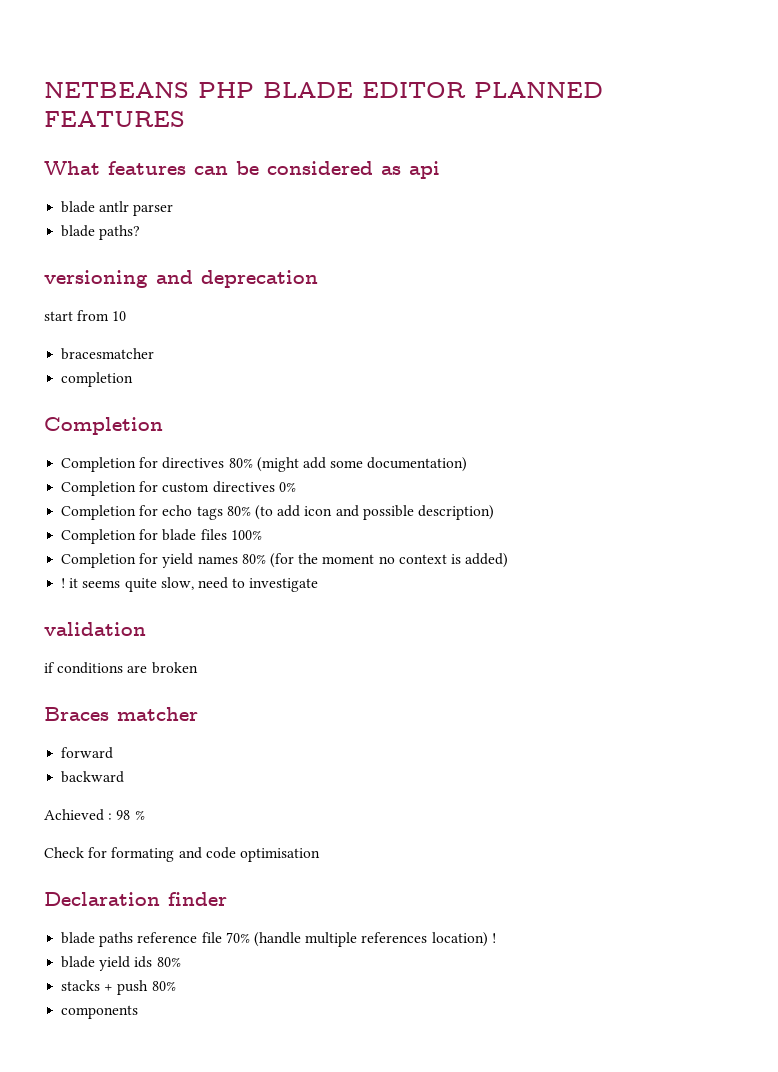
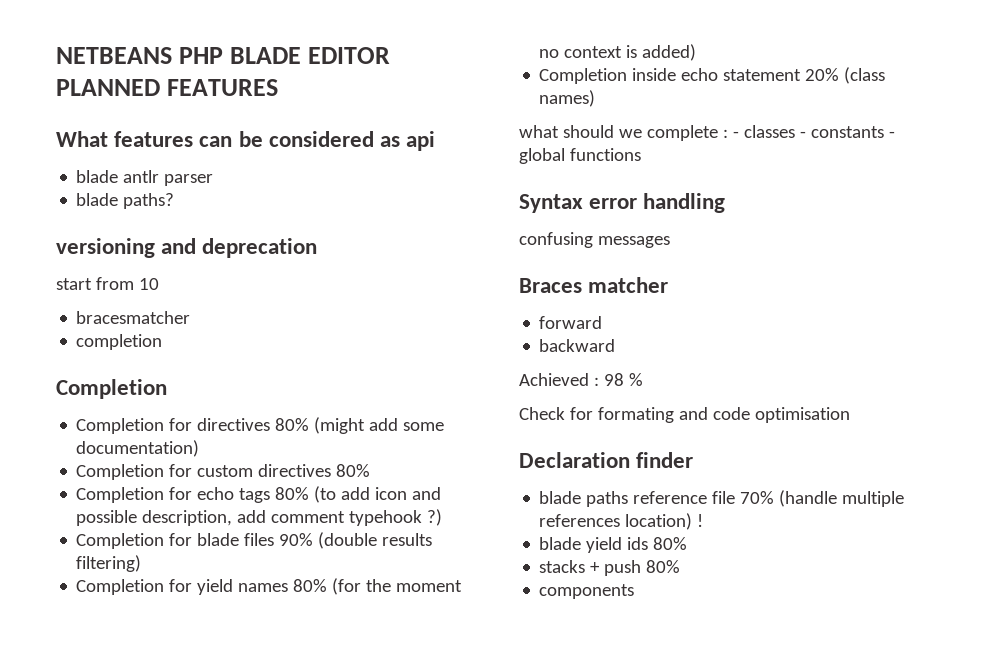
[278,482,296,492] 0% -> [336,464,371,477] 80%
[417,505,494,520] description) -> [142,509,443,526] description, add comment typehook ?)
[230,530,262,540] 100% -> [279,532,433,549] [76,555,142,572] 90% (double results filtering)
[61,577,319,592] [44,622,146,636] [44,662,198,674] ! it seems quite slow, need to investigate // validation // if conditions are broken -> [539,67,886,84] [539,90,596,107] [519,125,895,141] [519,148,641,164] [519,193,726,213] [519,232,670,248] Completion inside echo statement 20% (class names) // what should we complete : - classes - constants - global functions // Syntax error handling // confusing messages

